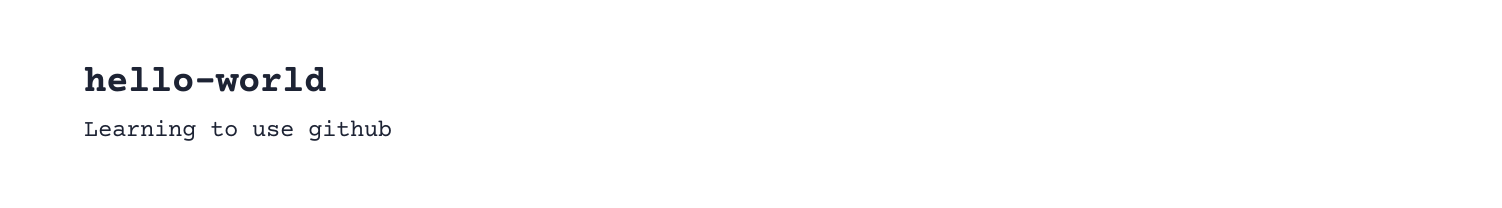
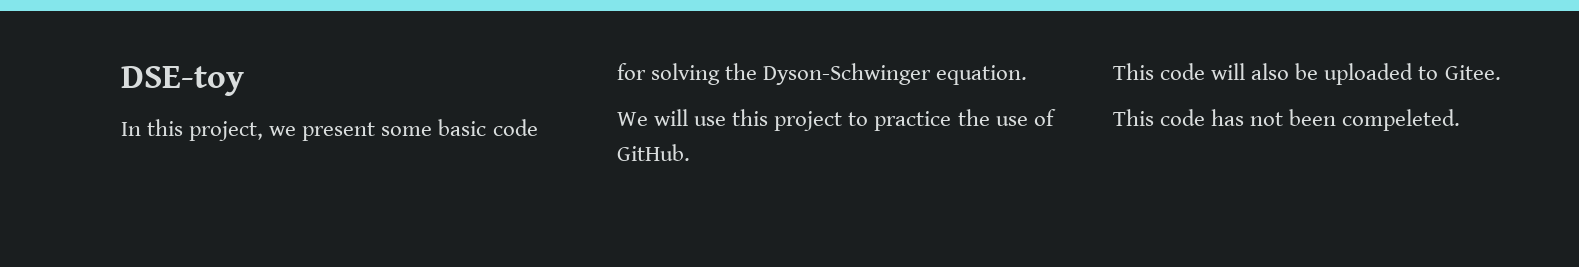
[84,66,326,92] [84,120,392,141] hello-world // Learning to use github -> [121,66,244,96] [121,119,538,141] [617,63,1028,85] [617,109,1056,131] [617,144,690,161] [1113,63,1501,85] [1113,109,1461,131] DSE-toy // In this project, we present some basic code for solving the Dyson-Schwinger equation. // We will use this project to practice the use of GitHub. // This code will also be uploaded to Gitee. // This code has not been compeleted.

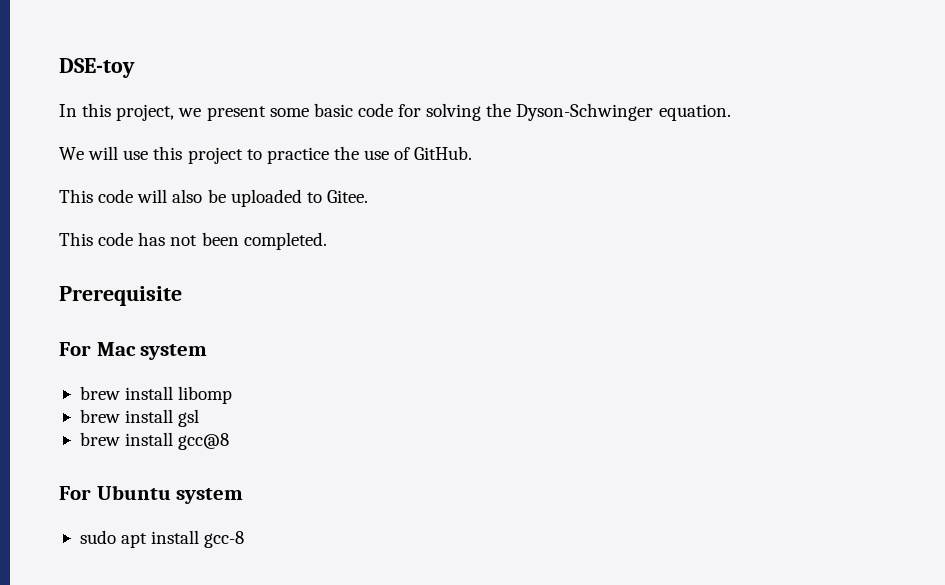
[1342,109,1461,131] compeleted. -> [243,232,327,250] [59,286,182,306] [59,342,208,360] [79,386,233,404] [79,409,200,427] [79,432,230,450] [59,485,244,504] [79,530,245,548] completed. // Prerequisite // For Mac system // brew install libomp // brew install gsl // brew install gcc@8 // For Ubuntu system // sudo apt install gcc-8

